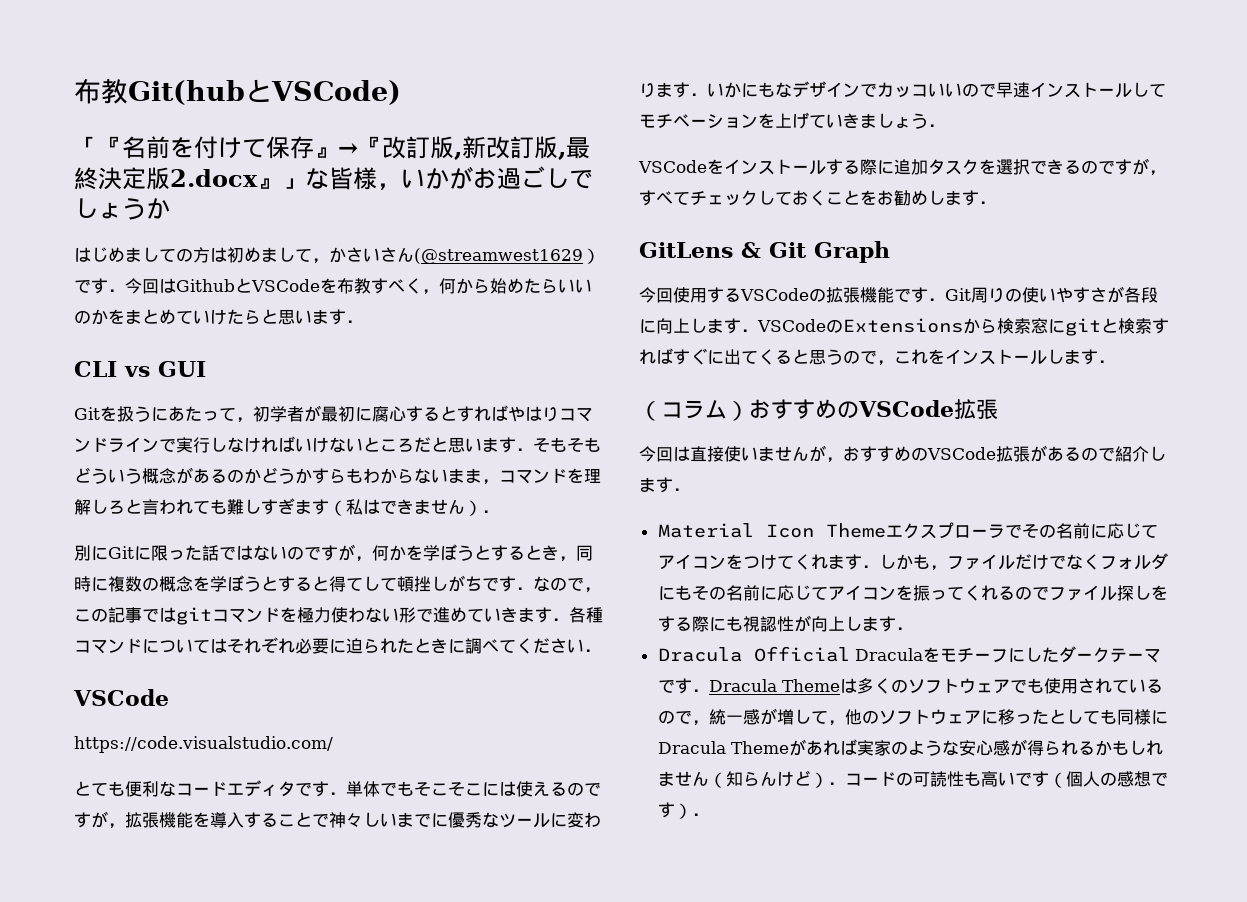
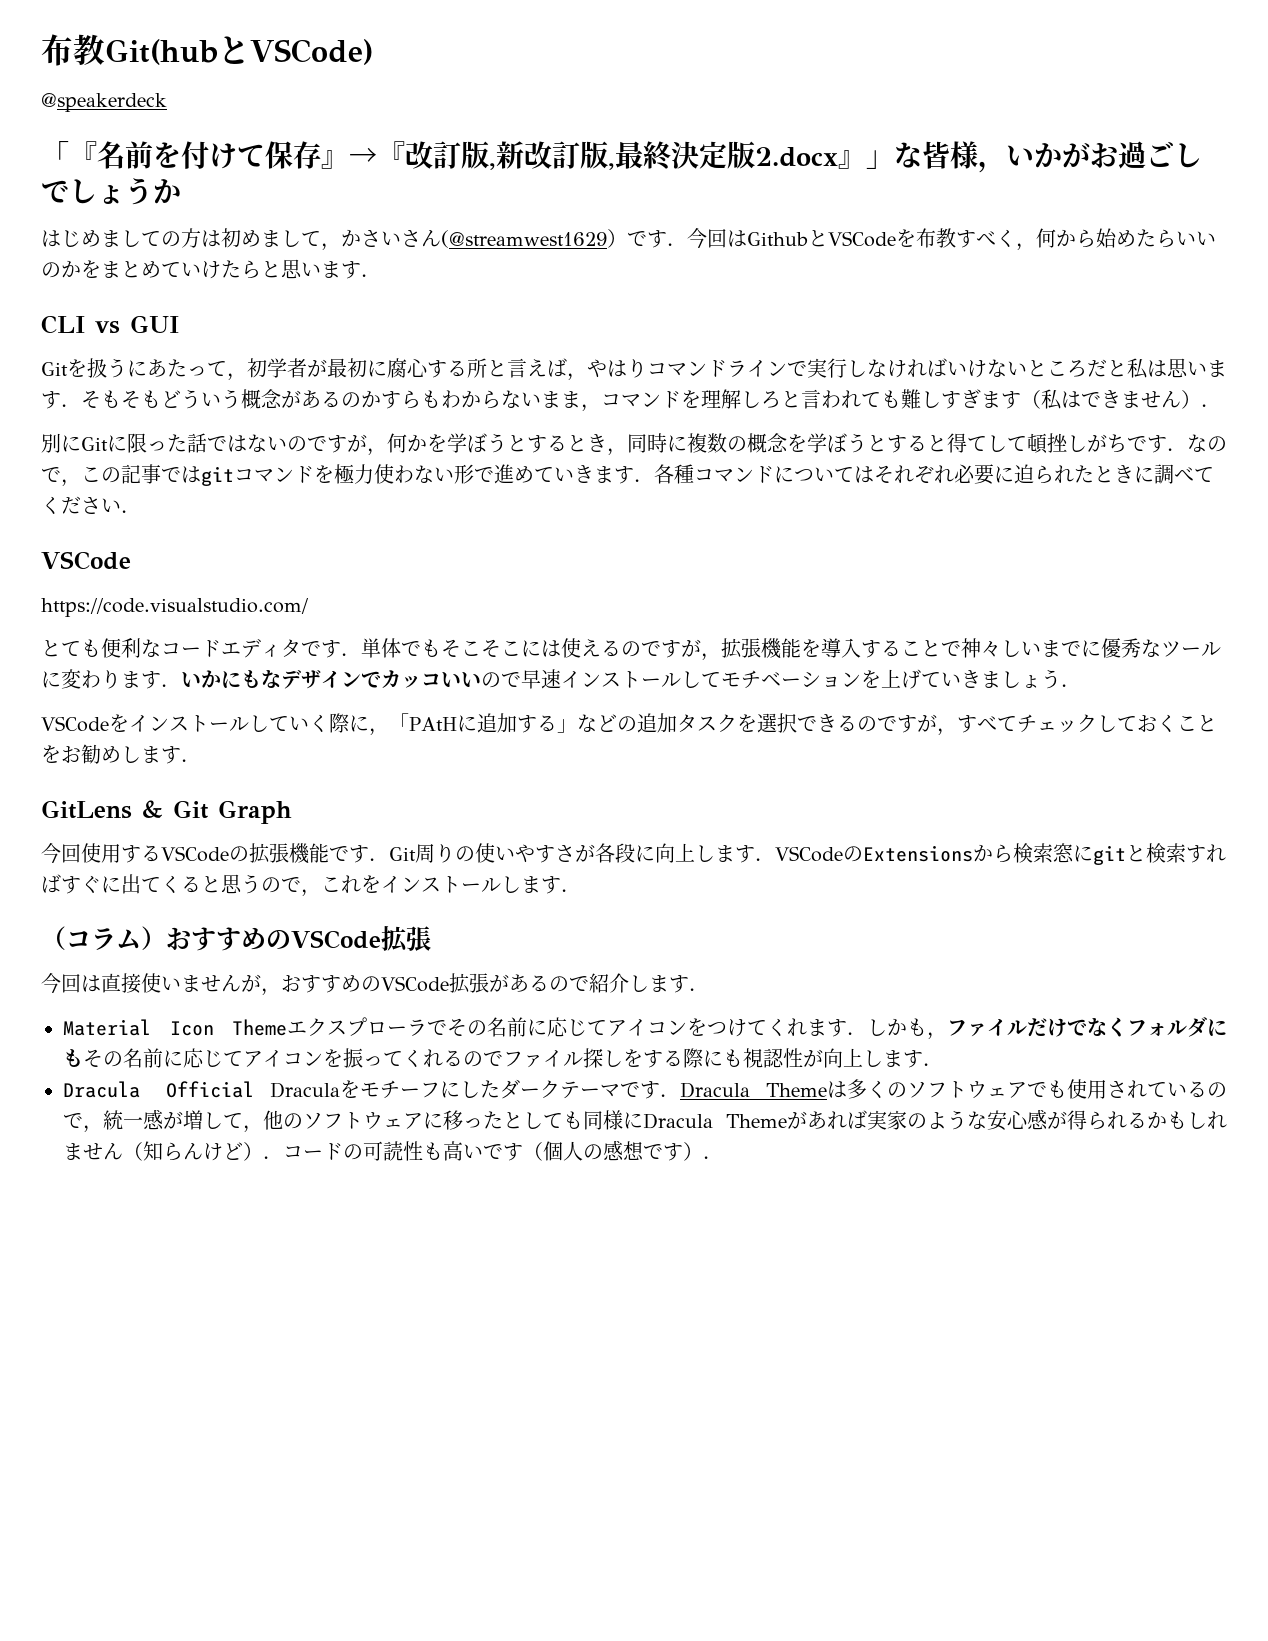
(401, 92) none -> [41,93,167,112] // @speakerdeck
[440,405,508,422] とすれば -> [467,358,587,381] 所と言えば，
(448, 444) none -> [1127,358,1167,379] 私は
[261,467,312,484] どうか -> (381, 399) none
[826,159,894,175] する際に -> [249,713,637,736] していく際に，「PAtHに追加する」などの

